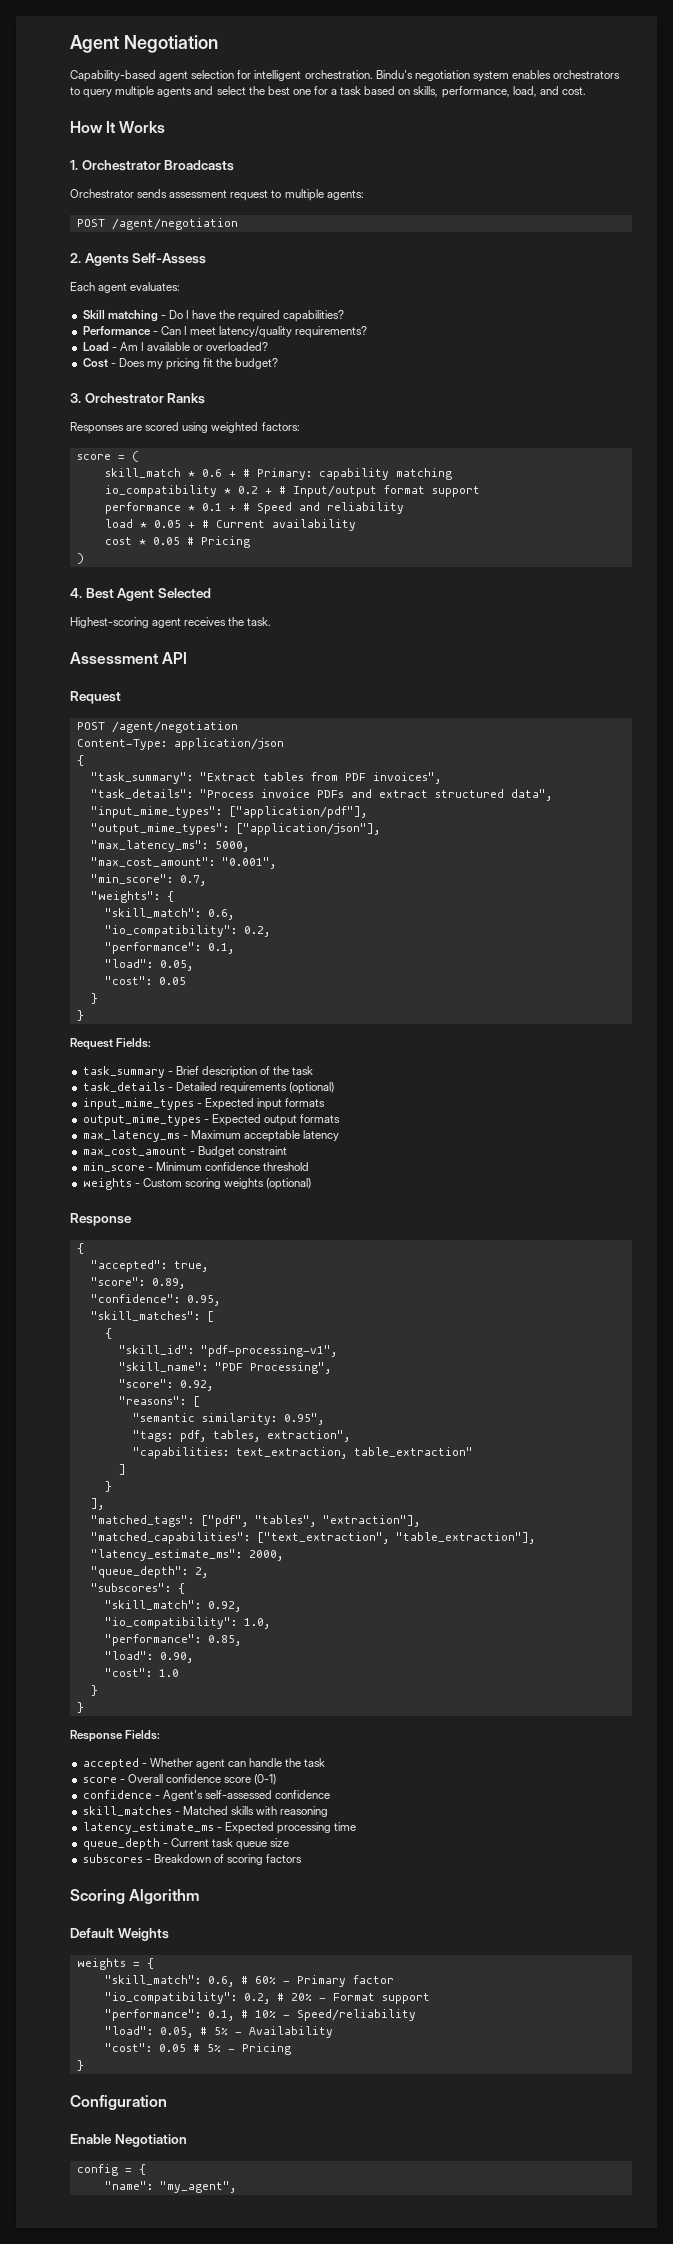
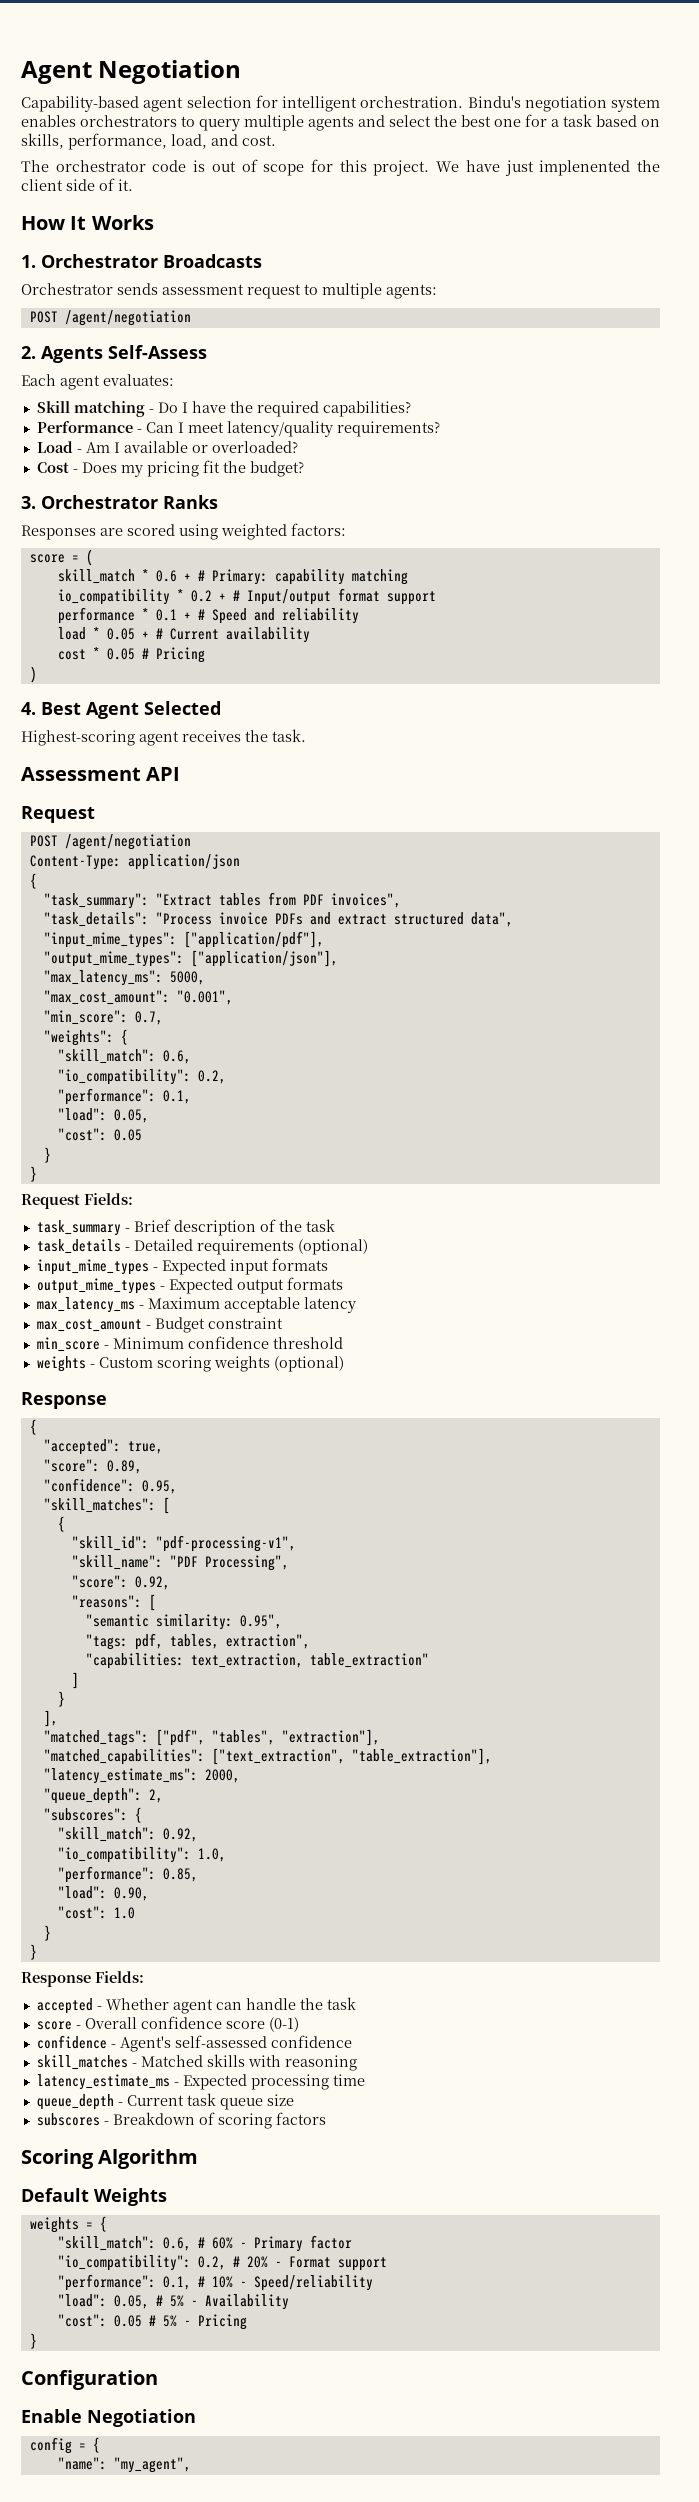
(586, 91) none -> [21,159,660,176] [21,178,133,191] // The orchestrator code is out of scope for this project. We have just implenented the client side of it.

